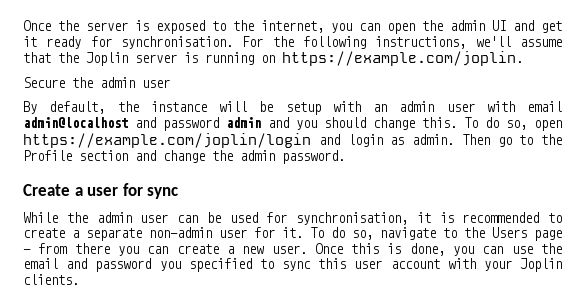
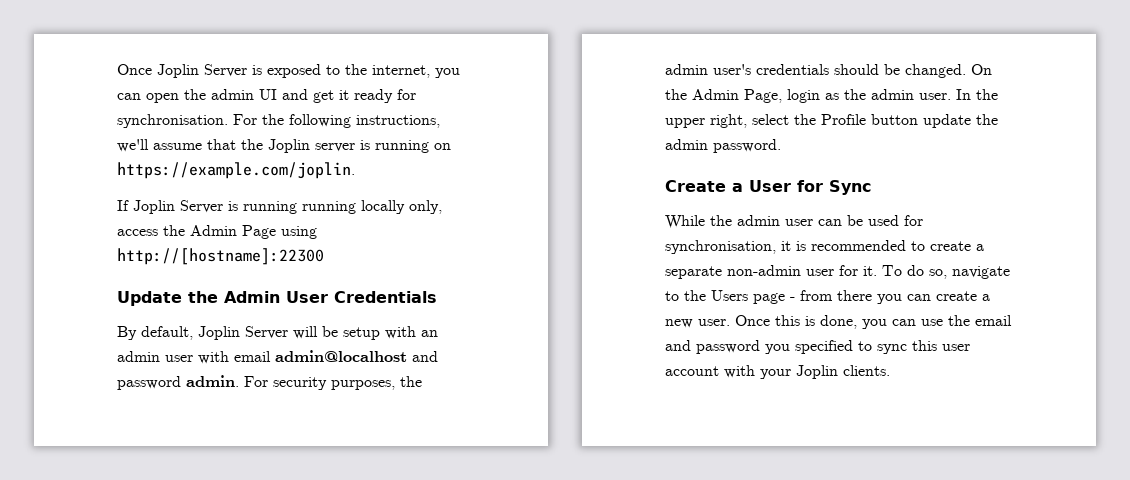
[23,20,128,31] Once the server -> [117,64,247,78] Once Joplin Server
[23,77,170,88] Secure the admin user -> [117,200,442,214] [117,225,317,239] [117,248,324,265] [117,291,437,306] If Joplin Server is running running locally only, access the Admin Page using http://[hostname]:22300 // Update the Admin User Credentials
[117,101,207,112] the instance -> [198,326,288,340] Joplin Server
[226,117,562,131] [23,133,562,148] [23,150,205,163] admin and you should change this. To do so, open https://example.com/joplin/login and login as admin. Then go to the Profile section and change -> [186,375,422,390] [665,64,992,78] [665,89,998,103] [665,114,971,128] admin. For security purposes, the admin user's credentials should be changed. On the Admin Page, login as the admin user. In the upper right, select the Profile button update
[87,183,179,199] user for sync -> [749,180,871,195] User for Sync

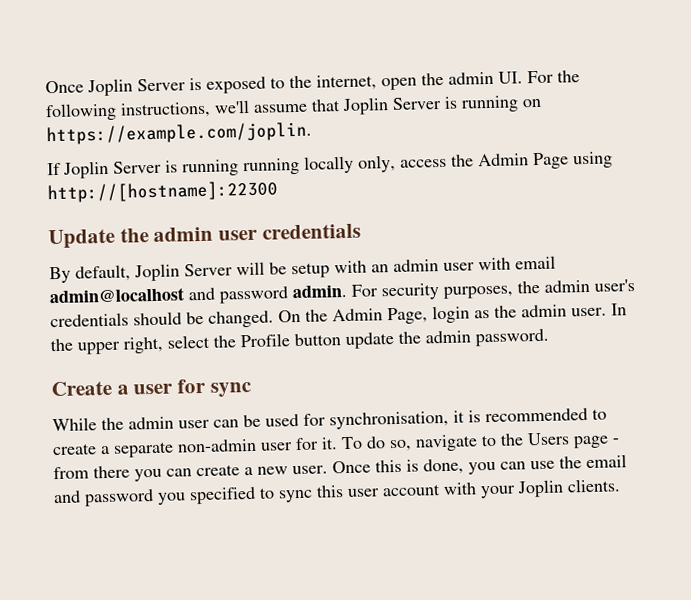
[435,68,460,78] [117,93,141,100] you can -> (377, 82) none
[259,89,416,103] [117,114,228,128] UI and get it ready for synchronisation. -> [498,71,523,84] UI.
[241,139,355,153] the Joplin server -> [342,96,442,116] Joplin Server
[224,291,437,303] Admin User Credentials -> [153,223,361,242] admin user credentials
[749,180,871,195] User for Sync -> [133,378,252,398] user for sync

